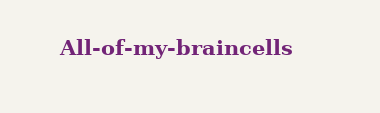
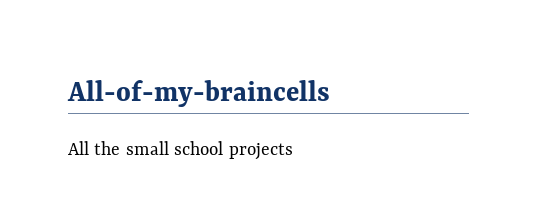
(293, 49) none -> [68,141,293,160] // All the small school projects

